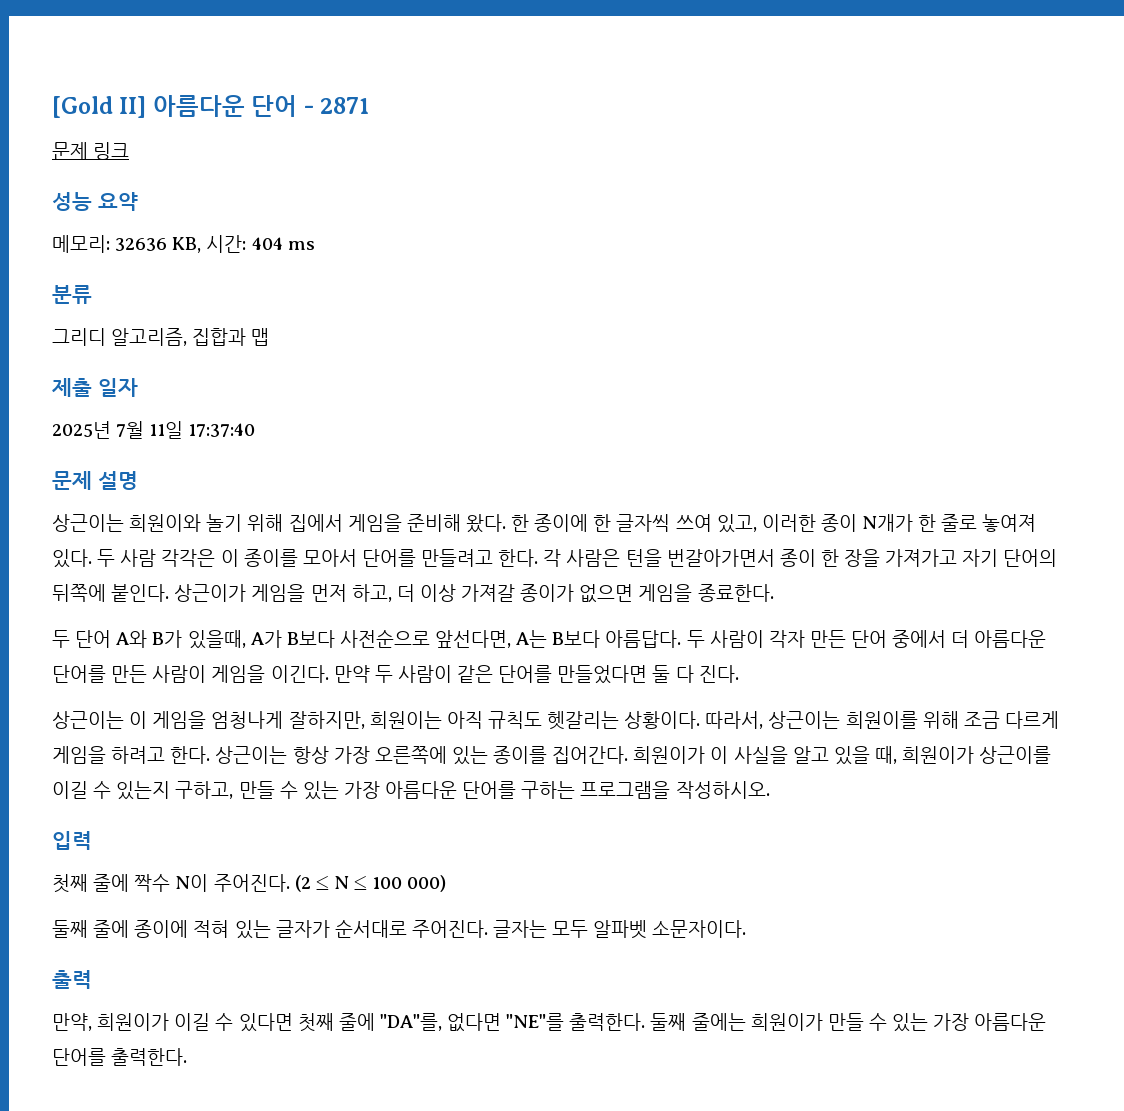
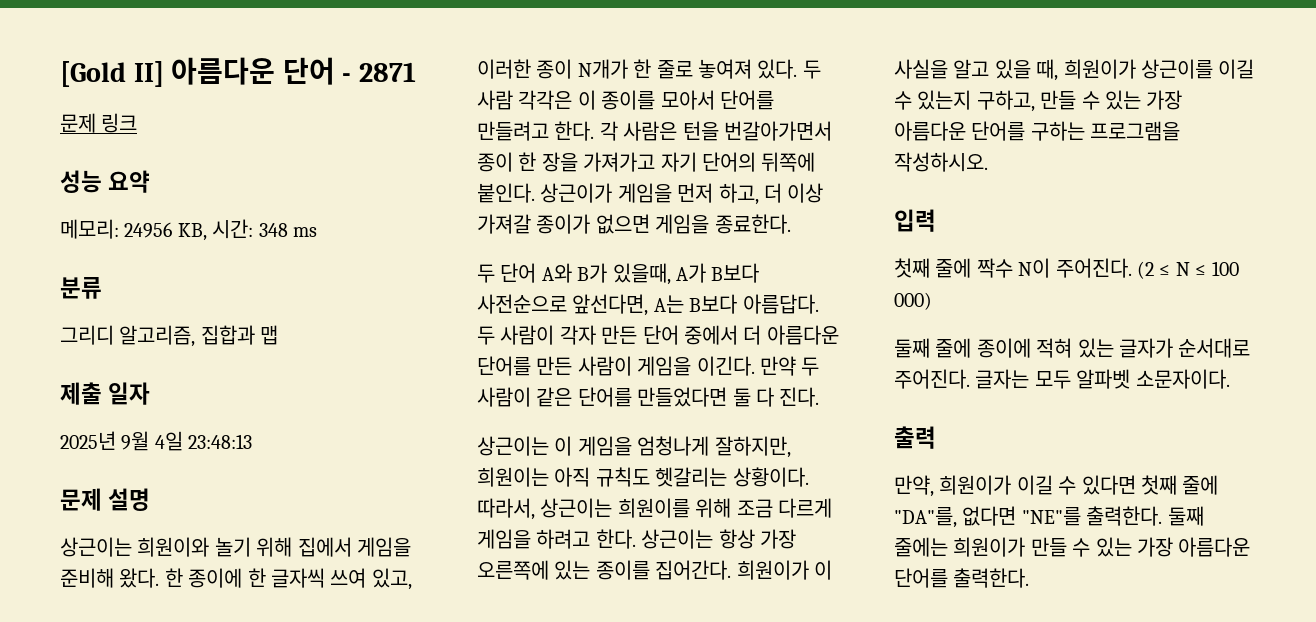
[115,238,168,251] 32636 -> [124,222,173,238] 24956
[251,237,283,250] 404 -> [258,223,288,237] 348
[116,421,256,439] 7월 11일 17:37:40 -> [121,431,253,451] 9월 4일 23:48:13

